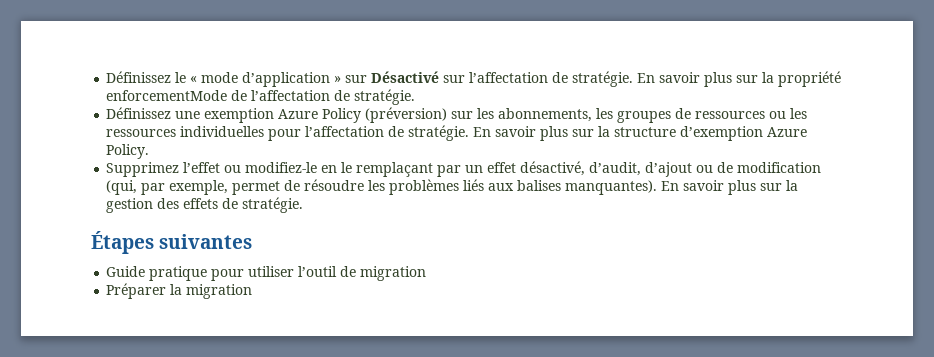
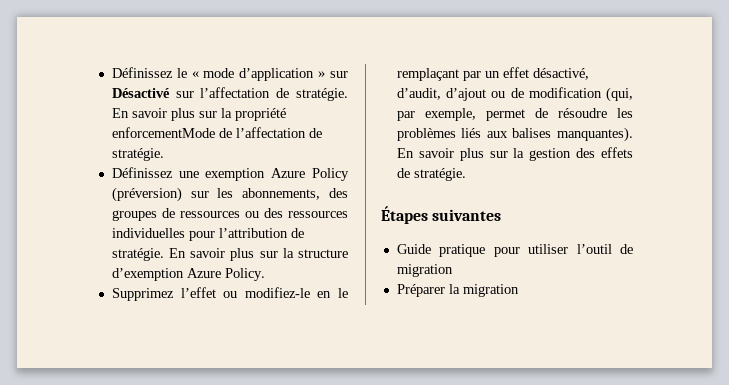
[596,108,614,119] les -> [329,188,348,198] des
[790,108,808,119] les -> [263,208,283,218] des
[305,126,385,137] l’affectation -> [218,228,288,238] l’attribution

